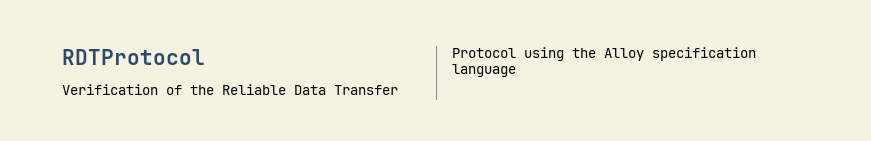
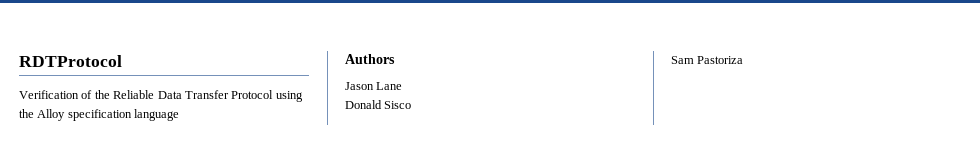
(516, 70) none -> [345,54,395,64] [345,82,403,90] [345,100,412,109] [671,56,744,64] // Authors // Jason Lane // Donald Sisco // Sam Pastoriza

